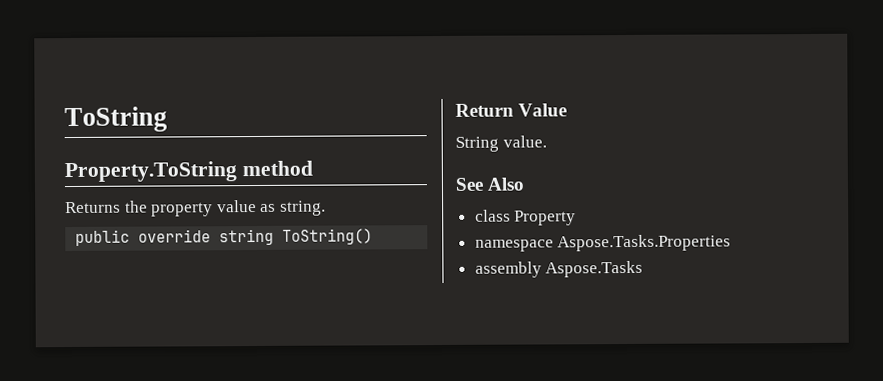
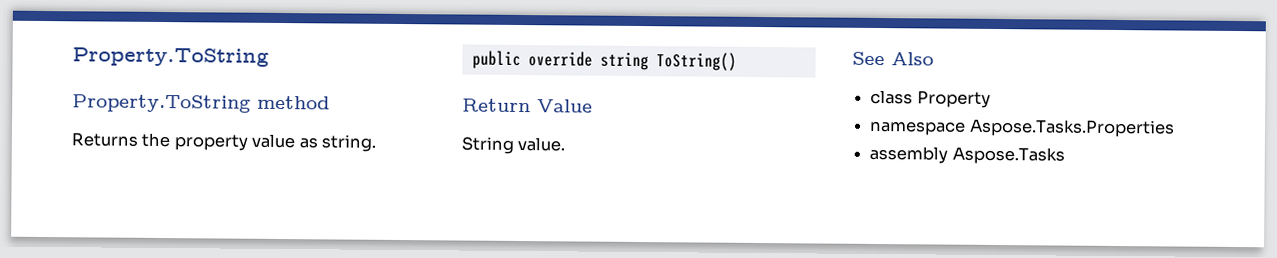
[64,106,167,133] ToString -> [72,47,269,67] Property.ToString

